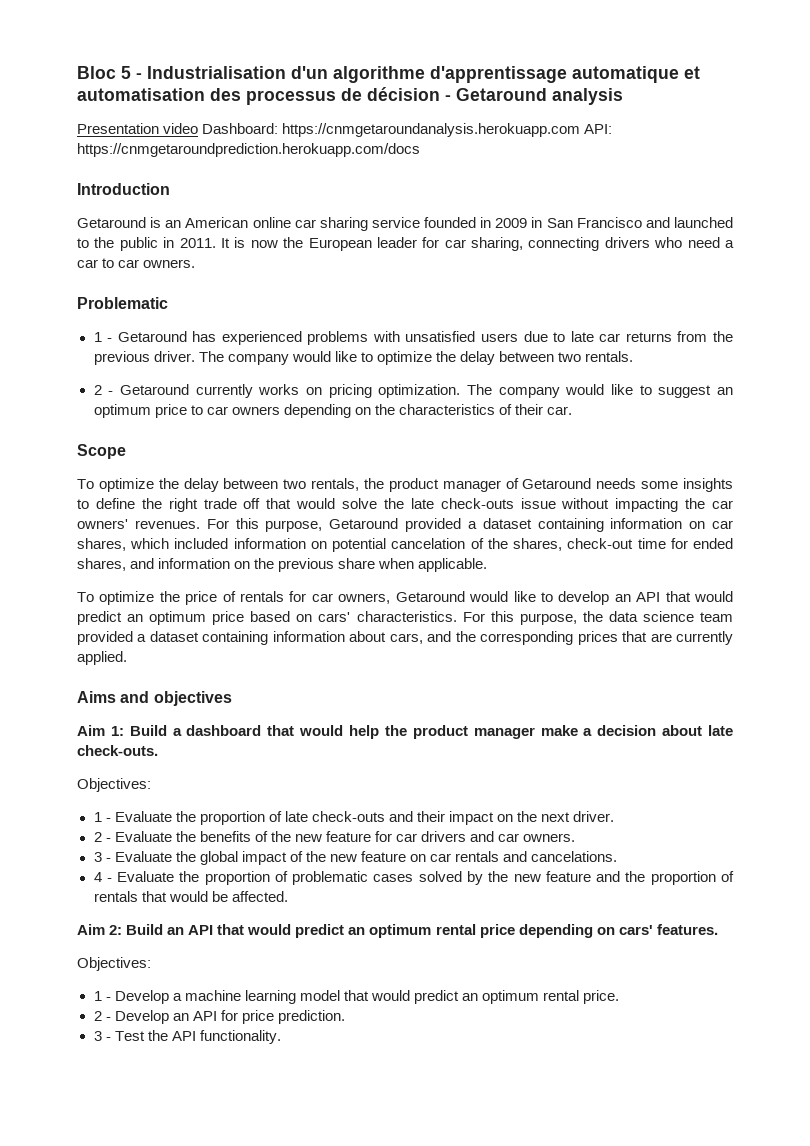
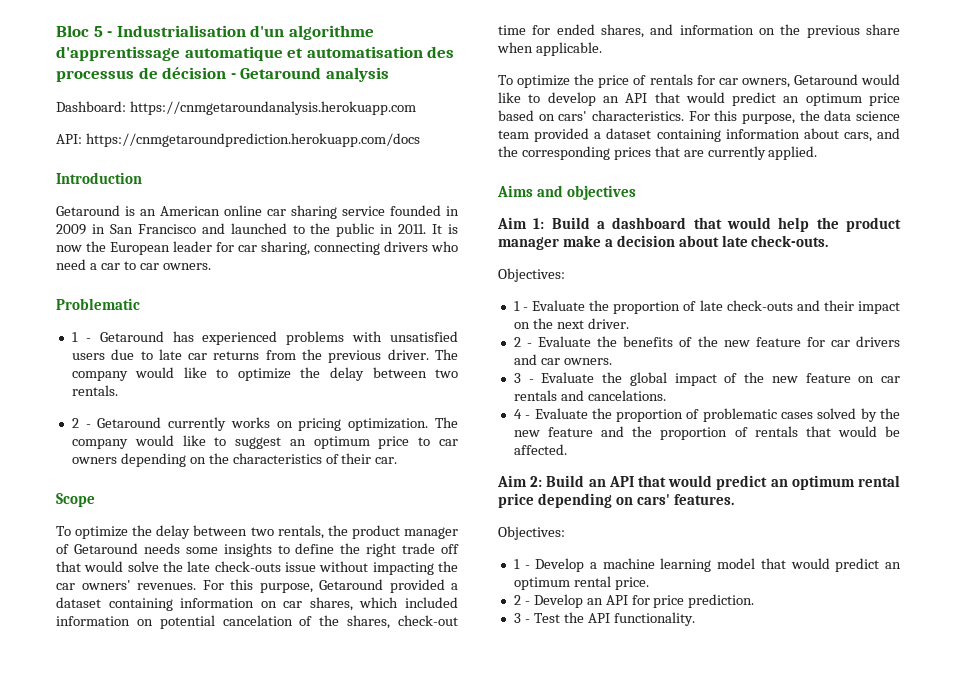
[77,123,199,134] Presentation video -> (389, 74) none
(581, 130) none -> (416, 108) //

